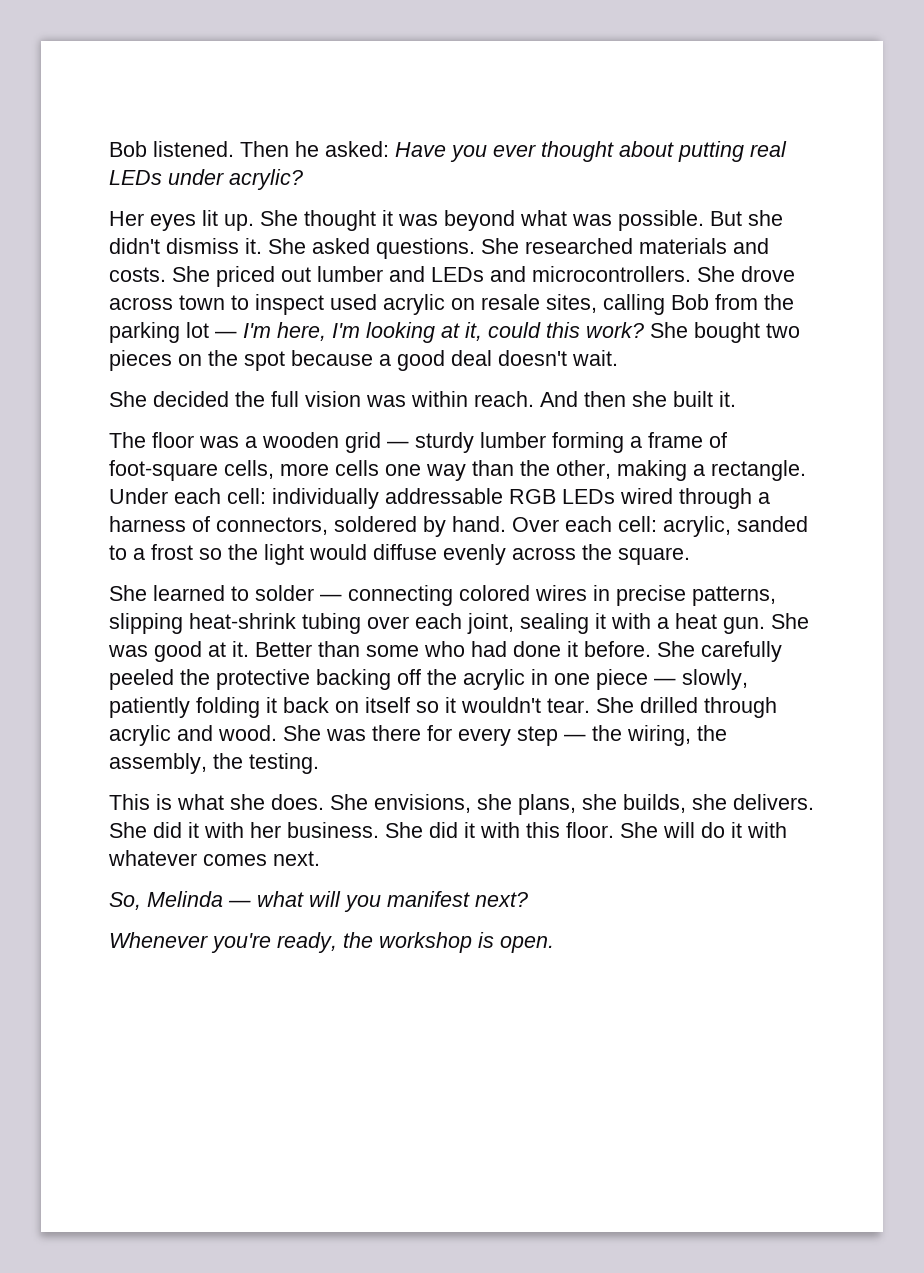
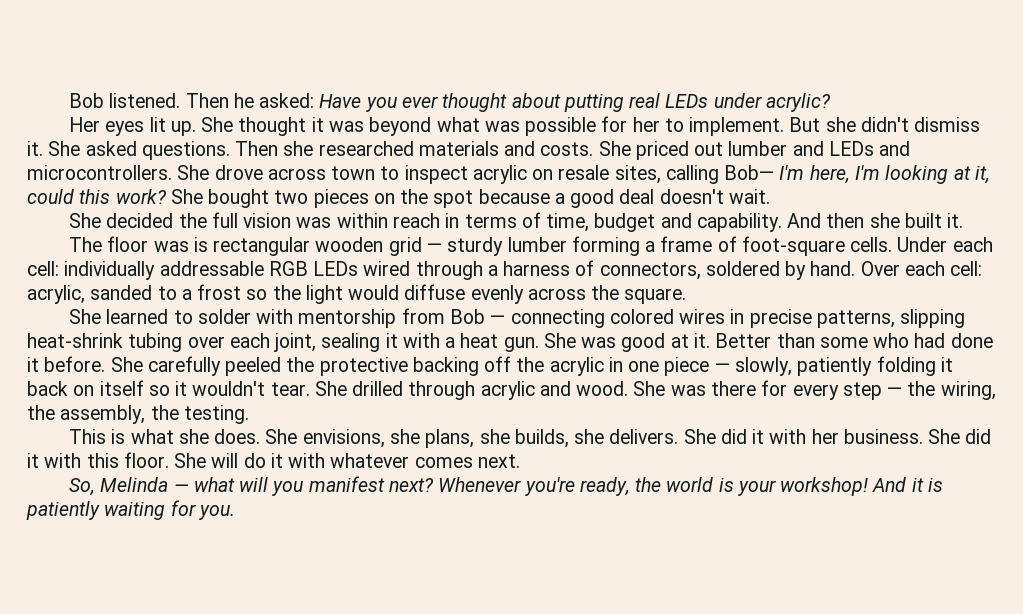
[618,210,704,231] possible. -> [525,116,785,136] possible for her to implement.
[481,238,519,254] She -> [235,141,314,156] Then she
[330,294,377,310] used -> (468, 174) none
[671,294,794,310] [109,322,237,343] Bob from the parking lot — -> [724,165,775,180] Bob—
[474,391,534,407] reach. -> [392,212,782,232] reach in terms of time, budget and capability.
[245,436,257,448] a -> [193,237,311,256] is rectangular
[224,460,806,481] cells, more cells one way than the other, making a rectangle. -> [850,237,893,252] cells.
(314, 593) none -> [256,308,485,328] with mentorship from Bob
(528, 899) // -> (434, 485) none
[379,932,554,953] workshop is open. -> [666,477,943,496] [26,500,235,520] world is your workshop! And it is patiently waiting for you.

